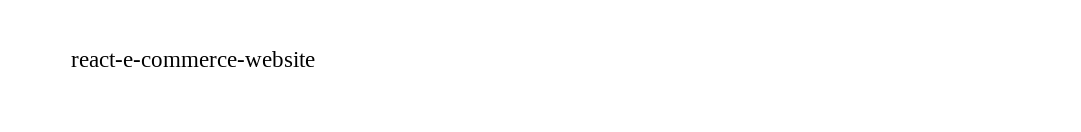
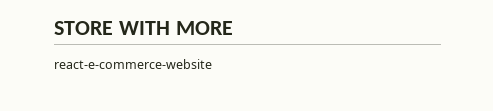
(71, 59) none -> [54,21,233,35] STORE WITH MORE //

